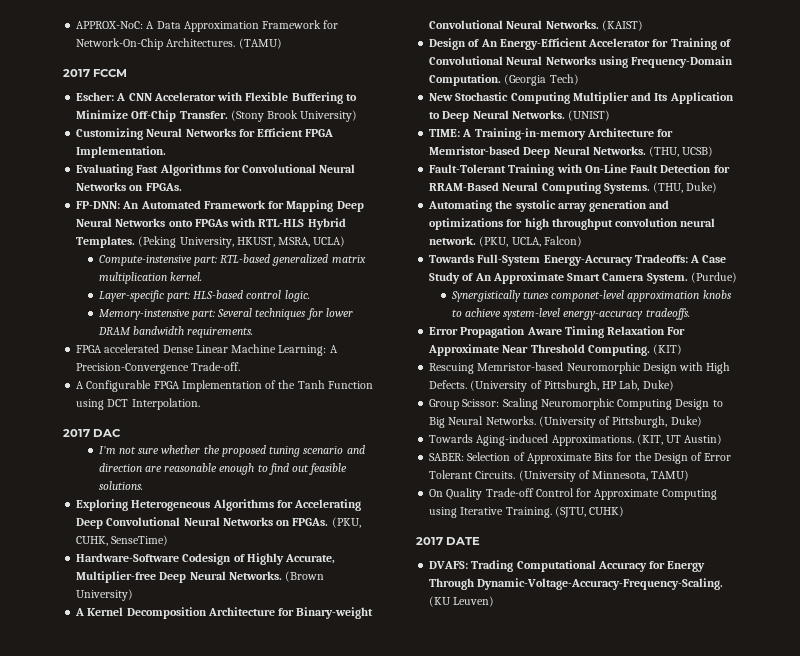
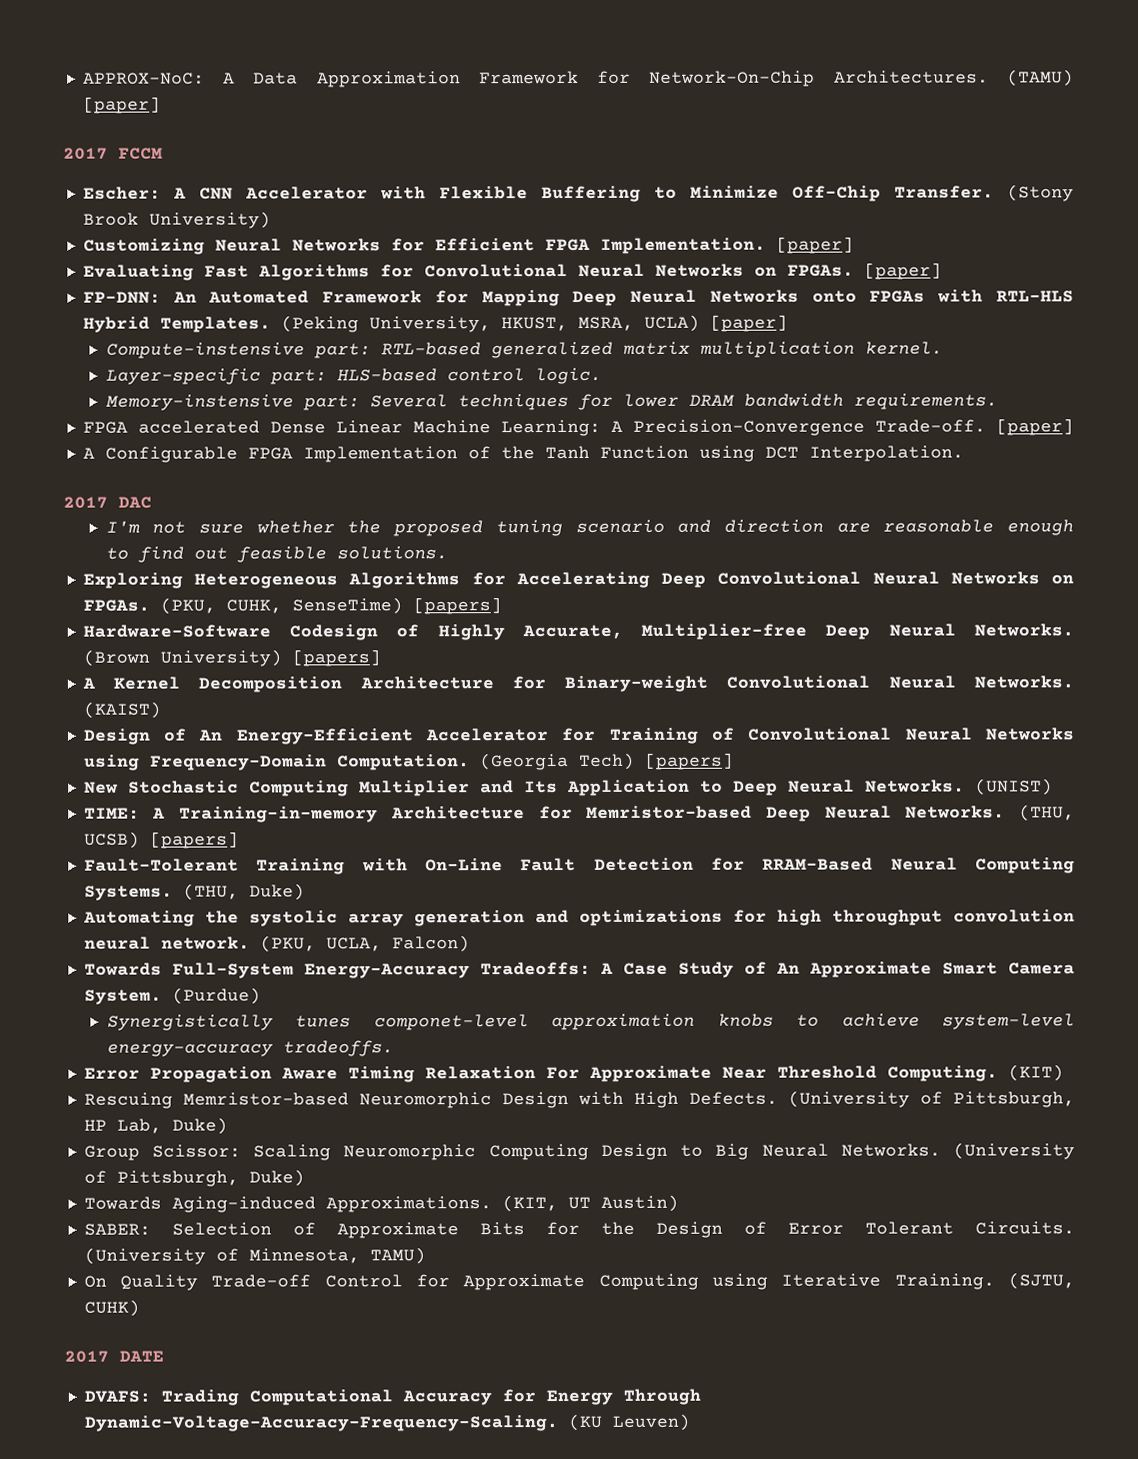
(282, 43) none -> [82,96,161,114] [paper]
(167, 152) none -> [775,236,854,254] [paper]
(182, 187) none -> [863,262,942,280] [paper]
(346, 241) none -> [709,314,788,332] [paper]
(241, 366) none -> [995,418,1074,436] [paper]
(169, 540) none -> [412,597,502,615] [papers]
(134, 595) none -> [291,649,381,667] [papers]
(579, 79) none -> [644,752,734,770] [papers]
(714, 151) none -> [149,831,239,849] [papers]

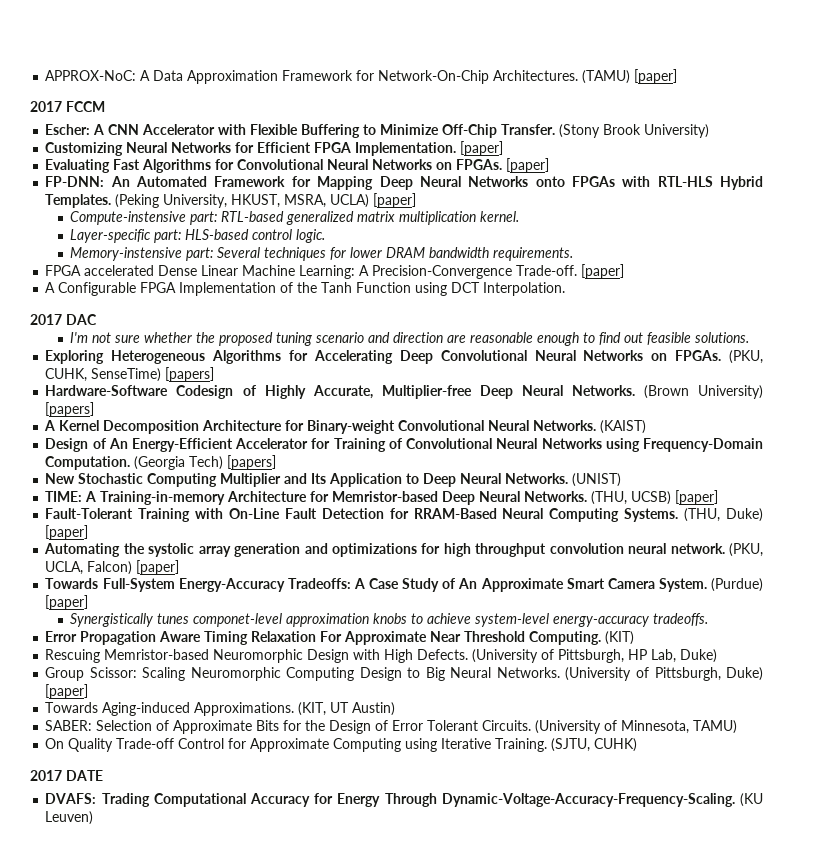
[149,831,239,849] [papers] -> [675,490,719,505] [paper]
(305, 892) none -> [45,525,89,540] [paper]
(470, 944) none -> [136,560,180,575] [paper]
(261, 996) none -> [45,595,89,610] [paper]
(305, 1178) none -> [45,684,89,699] [paper]

